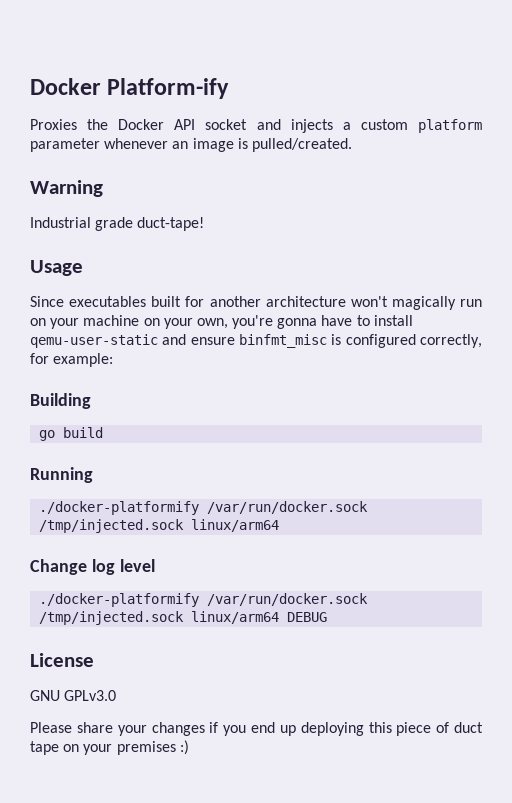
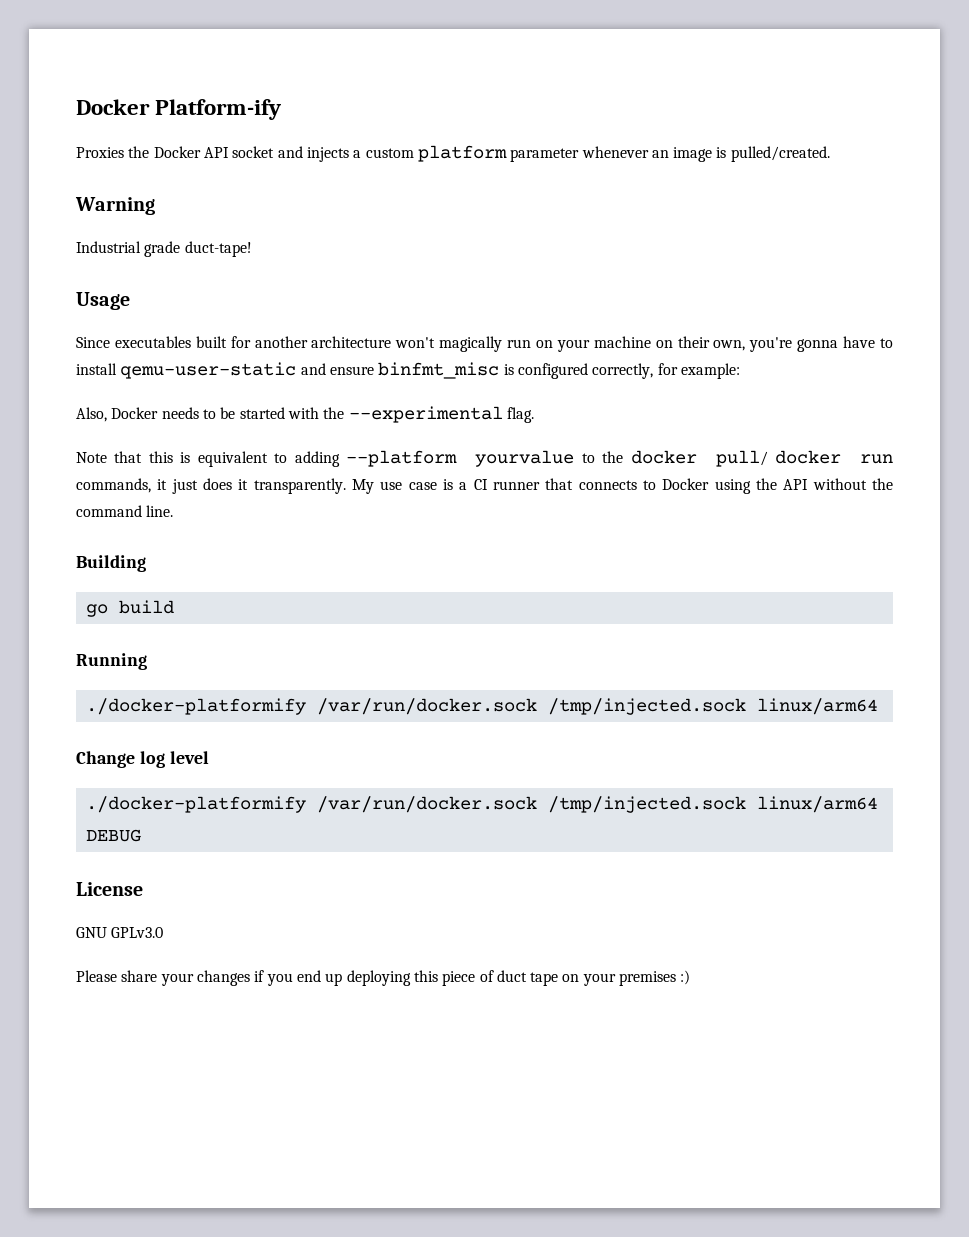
[163,318,193,329] your -> [677,336,710,348] their
(114, 360) none -> [76,406,534,423] [76,450,893,467] [76,478,894,494] [76,505,174,517] // Also, Docker needs to be started with the --experimental flag. // Note that this is equivalent to adding --platform yourvalue to the docker pull/ docker run commands, it just does it transparently. My use case is a CI runner that connects to Docker using the API without the command line.

